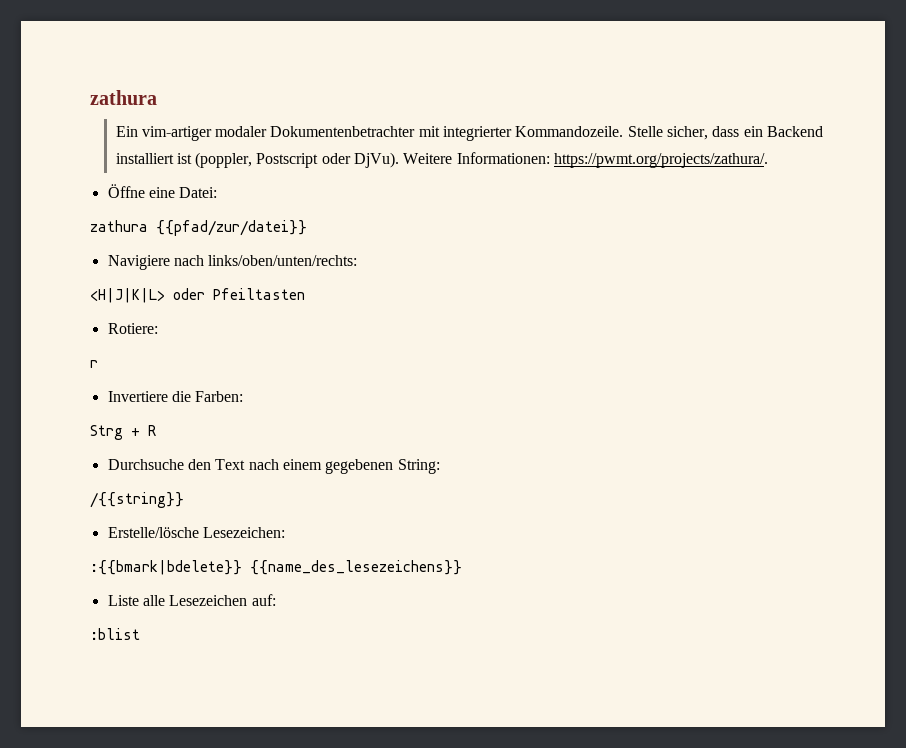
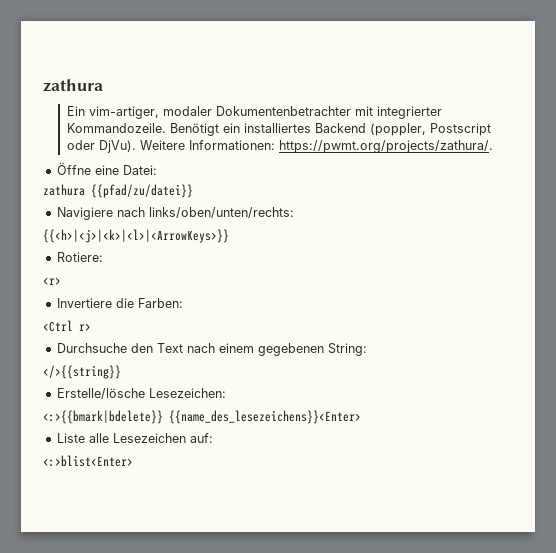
[141,126,212,141] vim-artiger -> [89,106,160,119] vim-artiger,
[627,126,824,140] [115,153,192,164] Stelle sicher, dass ein Backend installiert ist -> [170,123,367,136] Benötigt ein installiertes Backend
[156,220,307,236] {{pfad/zur/datei}} -> [91,184,193,198] {{pfad/zu/datei}}
[90,288,305,303] <H|J|K|L> oder Pfeiltasten -> [43,229,229,243] {{<h>|<j>|<k>|<l>|<ArrowKeys>}}
[90,360,98,368] r -> [43,277,61,285] <r>
[90,425,156,440] Strg + R -> [43,320,91,332] <Ctrl r>
[90,492,184,508] /{{string}} -> [43,365,121,379] </>{{string}}
[90,560,462,575] :{{bmark|bdelete}} {{name_des_lesezeichens}} -> [43,410,361,424] <:>{{bmark|bdelete}} {{name_des_lesezeichens}}<Enter>
[90,628,140,640] :blist -> [43,455,133,467] <:>blist<Enter>

